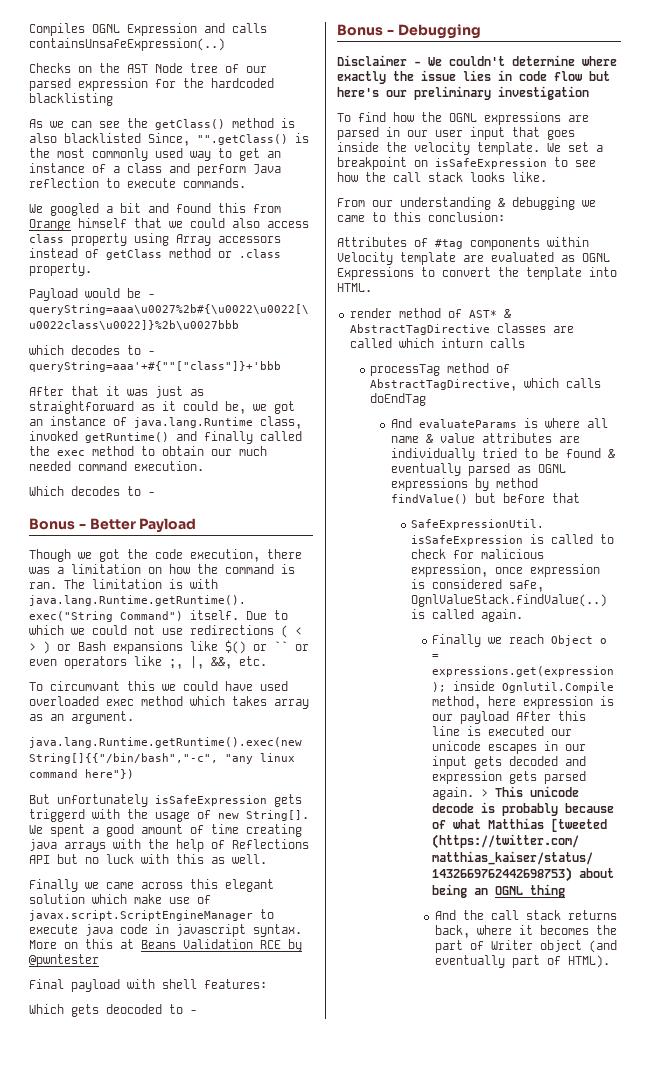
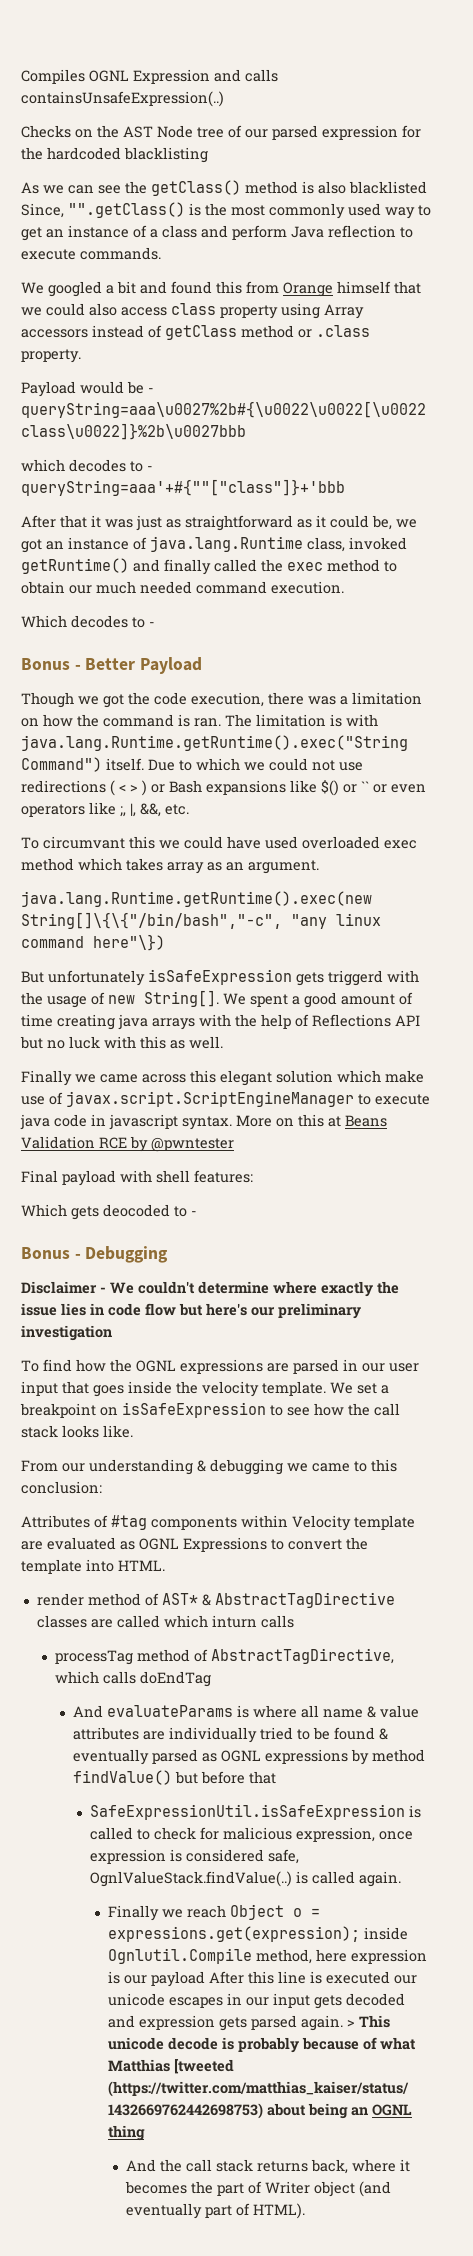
[29,753,218,764] String[]{{"/bin/bash","-c", -> [21,912,282,929] String[]\{\{"/bin/bash","-c",
[85,769,134,779] here"}) -> [93,934,165,951] here"\})

